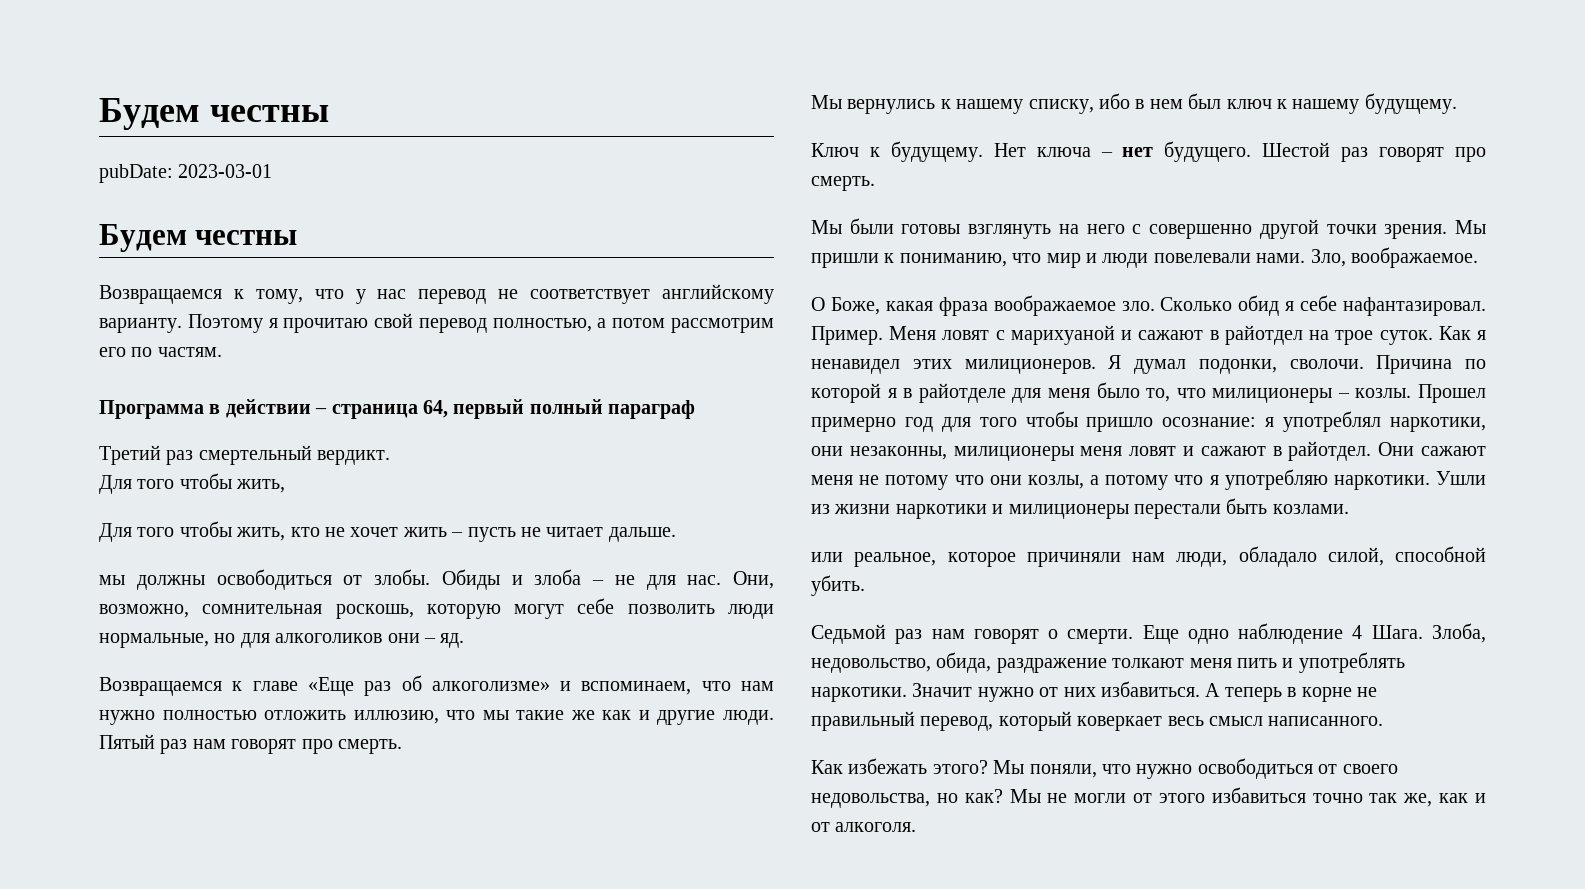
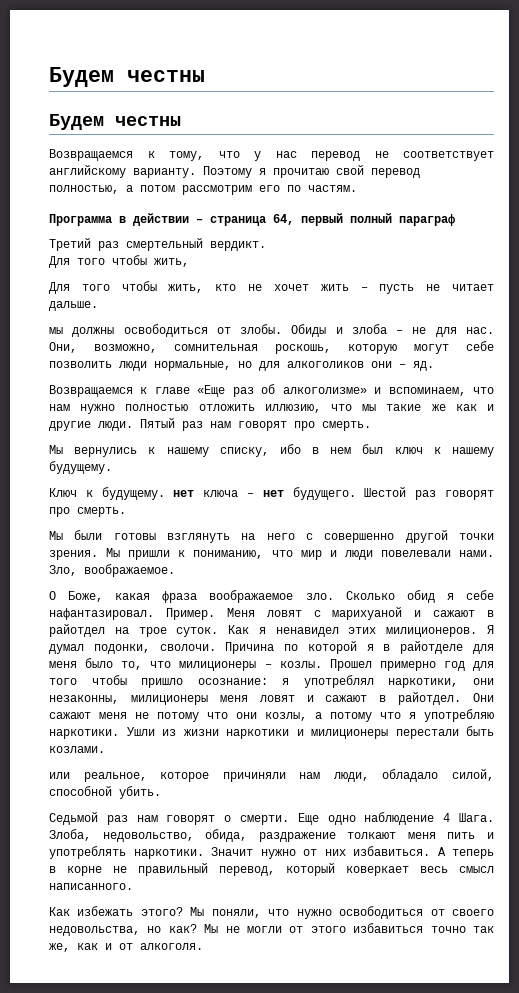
[99,98,329,130] [99,164,273,183] Будем честны // pubDate: 2023-03-01 -> [49,67,205,87] Будем честны
[993,143,1026,157] Нет -> [173,490,195,497] нет

